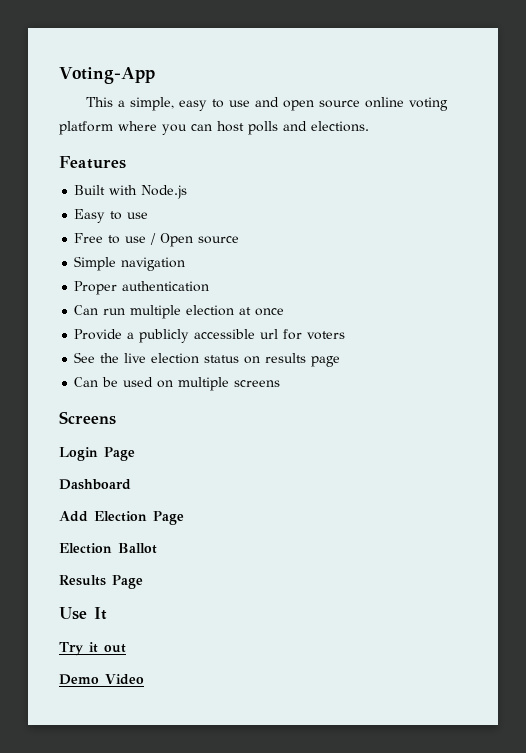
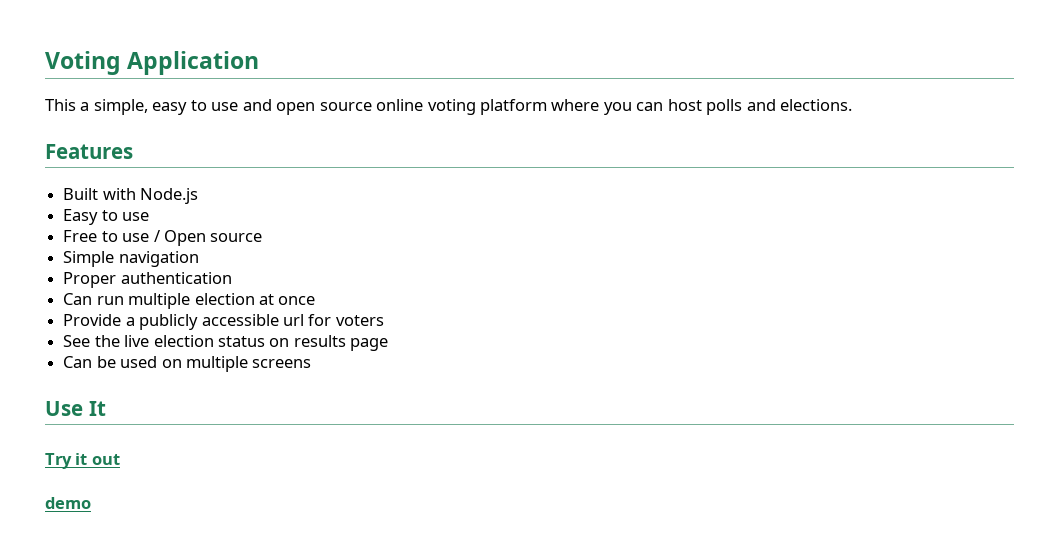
[59,67,155,84] Voting-App -> [45,51,260,75] Voting Application
[59,411,116,425] [59,447,135,461] [59,479,131,490] [59,511,184,525] [59,543,157,554] [59,575,143,589] // Screens // Login Page // Dashboard // Add Election Page // Election Ballot // Results Page -> (312, 363) none
[59,674,144,685] Demo Video -> [45,497,91,509] demo

